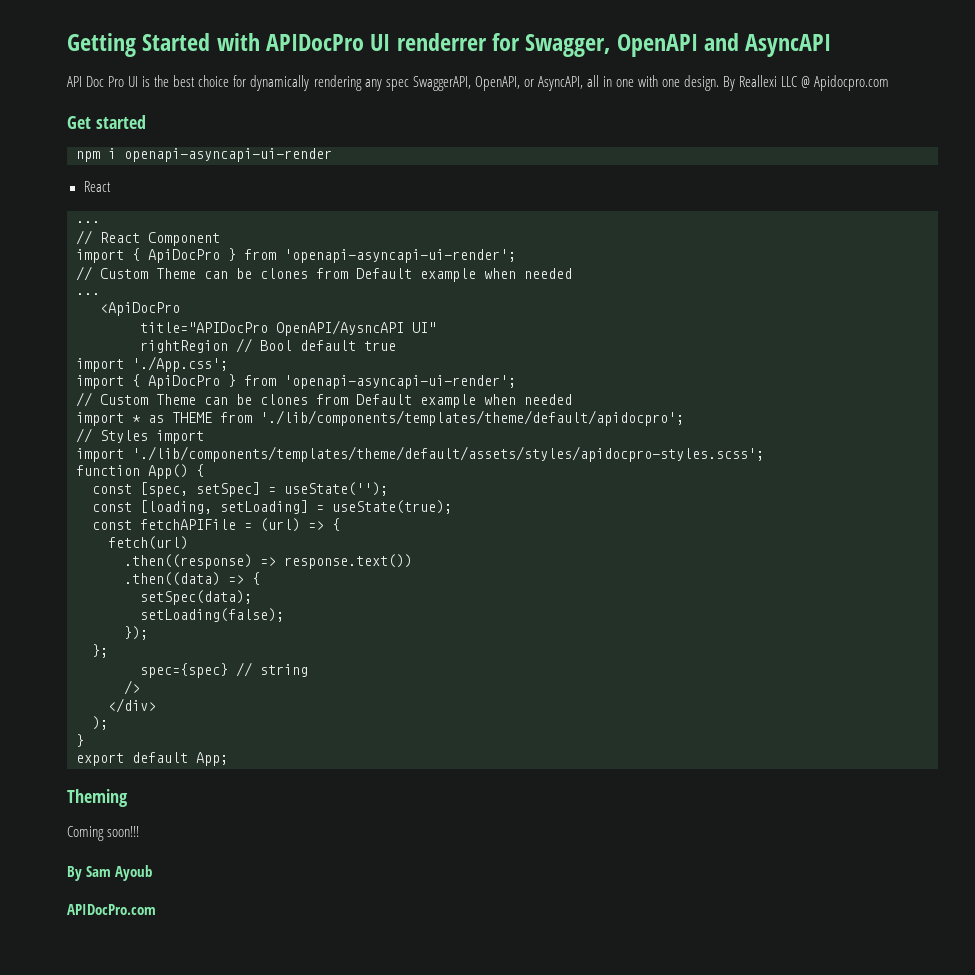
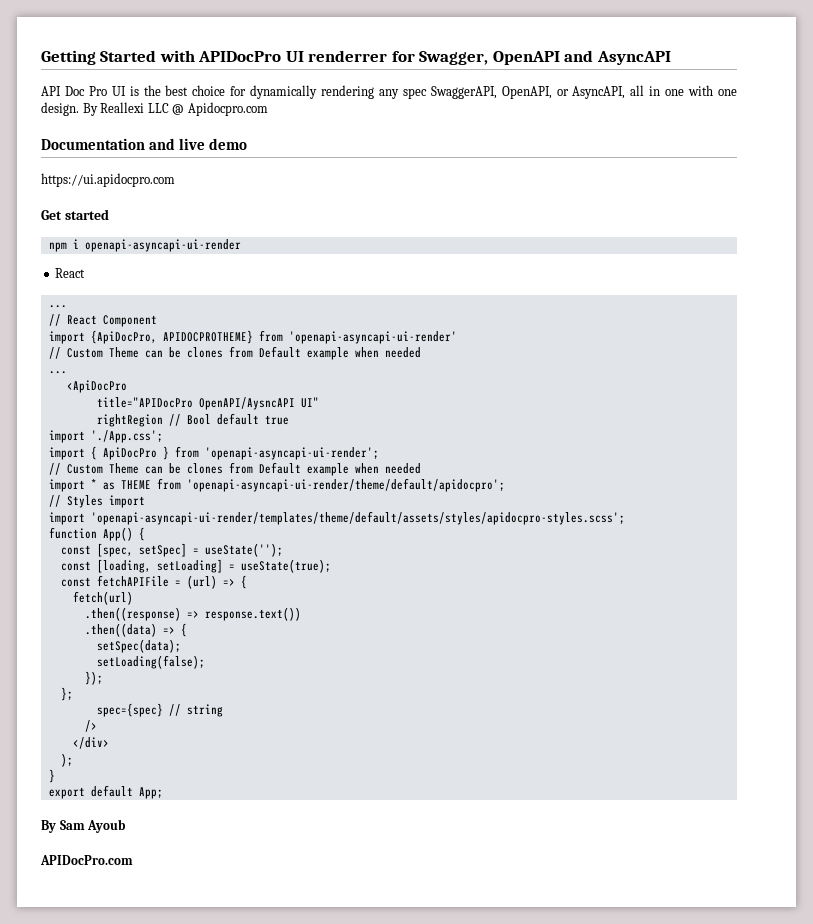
(890, 83) none -> [41,138,248,150] [41,173,175,187] // Documentation and live demo // https://ui.apidocpro.com
[132,248,516,263] { ApiDocPro } from 'openapi-asyncapi-ui-render'; -> [90,330,457,344] {ApiDocPro, APIDOCPROTHEME} from 'openapi-asyncapi-ui-render'
[260,410,684,426] './lib/components/templates/theme/default/apidocpro'; -> [186,478,505,492] 'openapi-asyncapi-ui-render/theme/default/apidocpro';
[132,446,764,462] './lib/components/templates/theme/default/assets/styles/apidocpro-styles.scss'; -> [90,511,625,525] 'openapi-asyncapi-ui-render/templates/theme/default/assets/styles/apidocpro-styles.scss';
[67,789,128,807] [67,826,140,841] // Theming // Coming soon!!! -> (163, 793) none

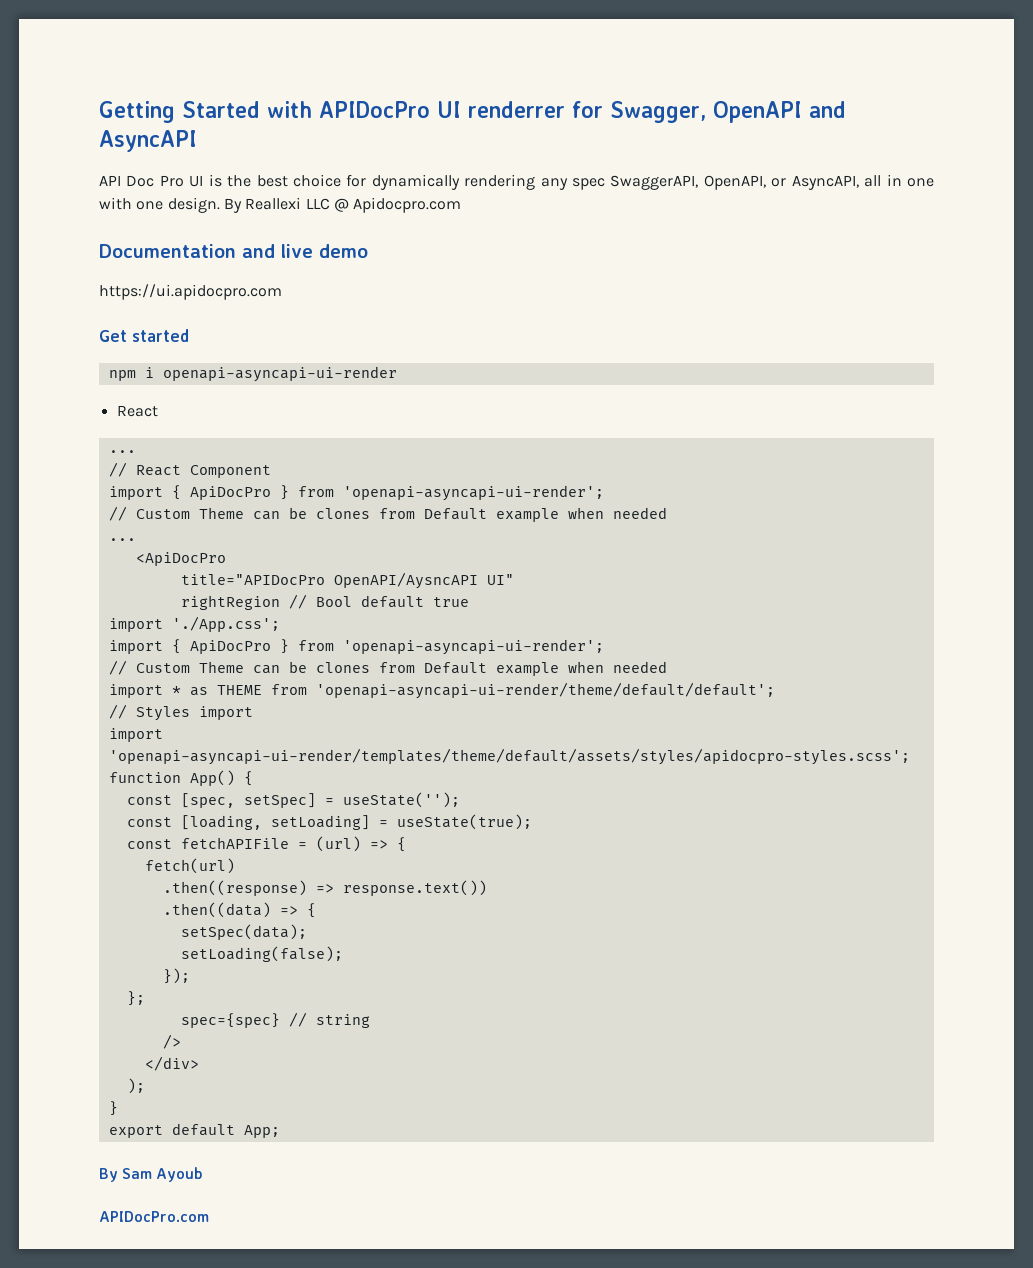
[90,330,457,344] {ApiDocPro, APIDOCPROTHEME} from 'openapi-asyncapi-ui-render' -> [171,485,604,501] { ApiDocPro } from 'openapi-asyncapi-ui-render';
[186,478,505,492] 'openapi-asyncapi-ui-render/theme/default/apidocpro'; -> [315,682,775,699] 'openapi-asyncapi-ui-render/theme/default/default';

